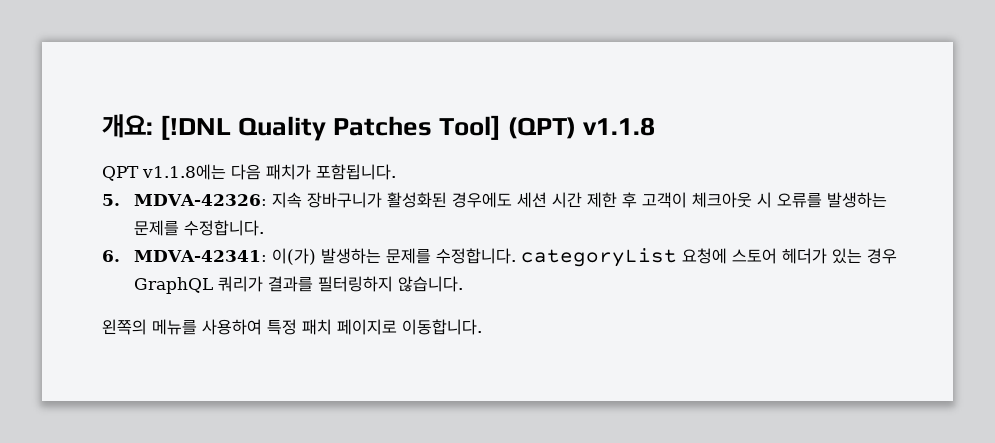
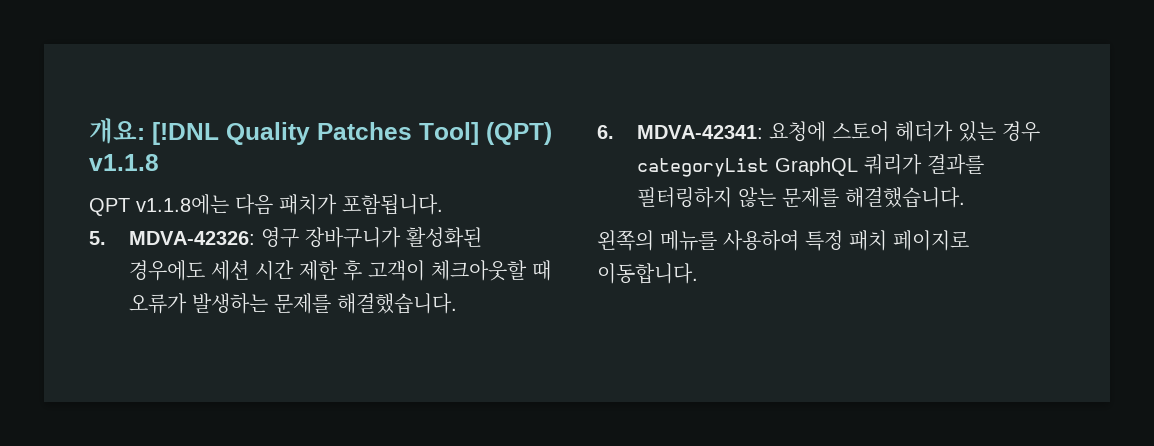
[271,192,302,208] 지속 -> [260,227,299,248] 영구
[691,192,887,208] [133,220,264,236] 체크아웃 시 오류를 발생하는 문제를 수정합니다. -> [430,260,551,281] [128,293,457,314] 체크아웃할 때 오류가 발생하는 문제를 해결했습니다.
[271,248,677,267] 이(가) 발생하는 문제를 수정합니다. categoryList -> (763, 132) none
(897, 256) none -> [636,158,769,177] categoryList
[397,276,463,292] 않습니다. -> [737,187,965,208] 않는 문제를 해결했습니다.

